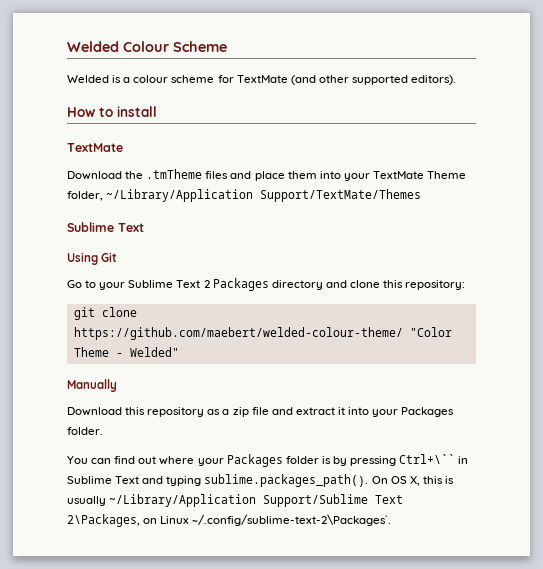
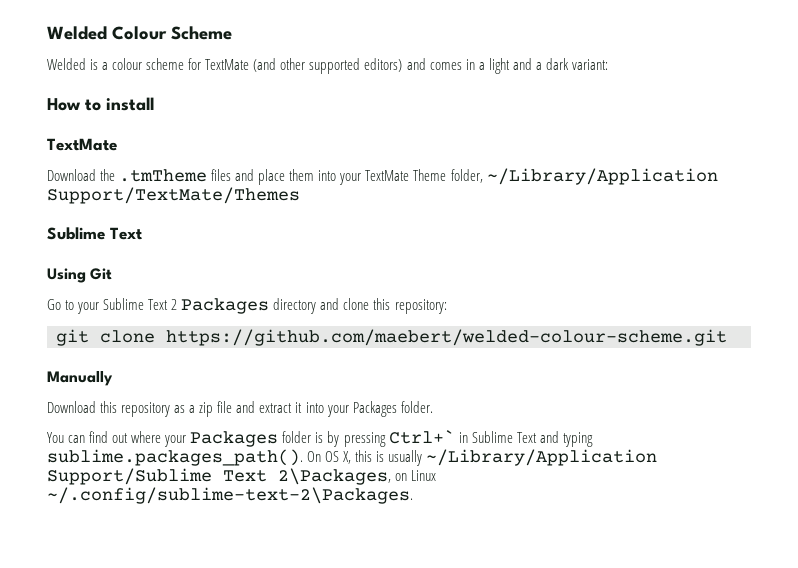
[411,75,457,85] editors). -> [364,58,608,74] editors) and comes in a light and a dark variant:
[73,327,452,340] [73,347,179,357] https://github.com/maebert/welded-colour-theme/ "Color Theme - Welded" -> [166,329,727,346] https://github.com/maebert/welded-colour-scheme.git
[399,454,456,464] Ctrl+\`` -> [388,430,455,444] Ctrl+`
[192,514,392,526] ~/.config/sublime-text-2\Packages`. -> [47,487,413,504] ~/.config/sublime-text-2\Packages.

